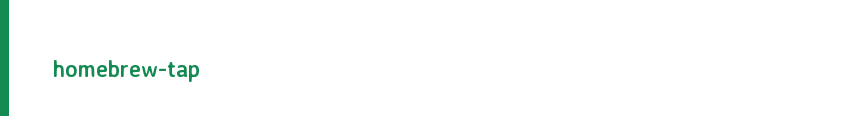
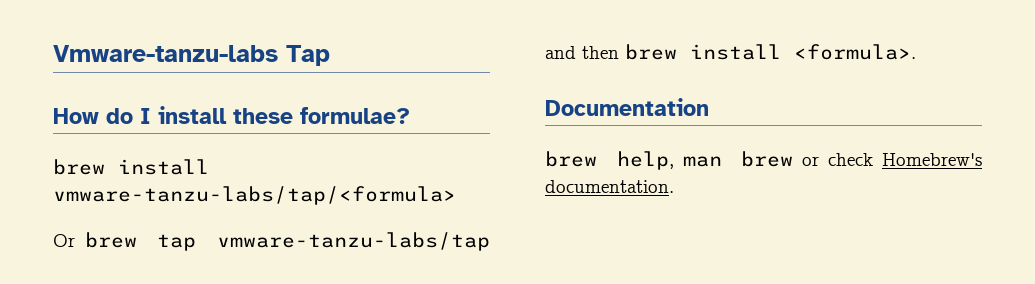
[52,60,200,82] homebrew-tap -> [53,45,330,66] [53,106,410,124] [53,159,209,175] [53,186,456,205] [53,232,490,251] [545,44,916,60] [545,98,709,116] [545,151,982,170] [545,180,674,193] Vmware-tanzu-labs Tap // How do I install these formulae? // brew install vmware-tanzu-labs/tap/<formula> // Or brew tap vmware-tanzu-labs/tap and then brew install <formula>. // Documentation // brew help, man brew or check Homebrew's documentation.

